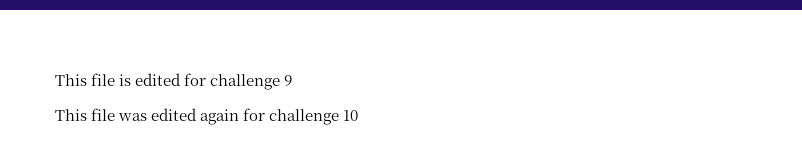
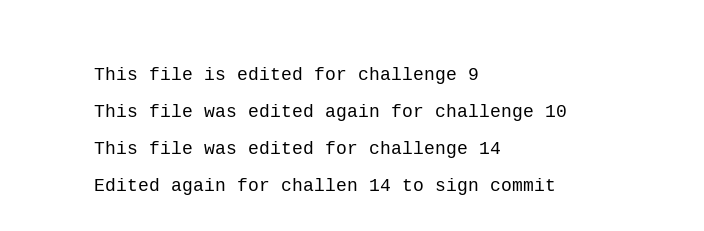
(359, 115) none -> [94,141,501,158] [94,178,556,195] // This file was edited for challenge 14 // Edited again for challen 14 to sign commit

